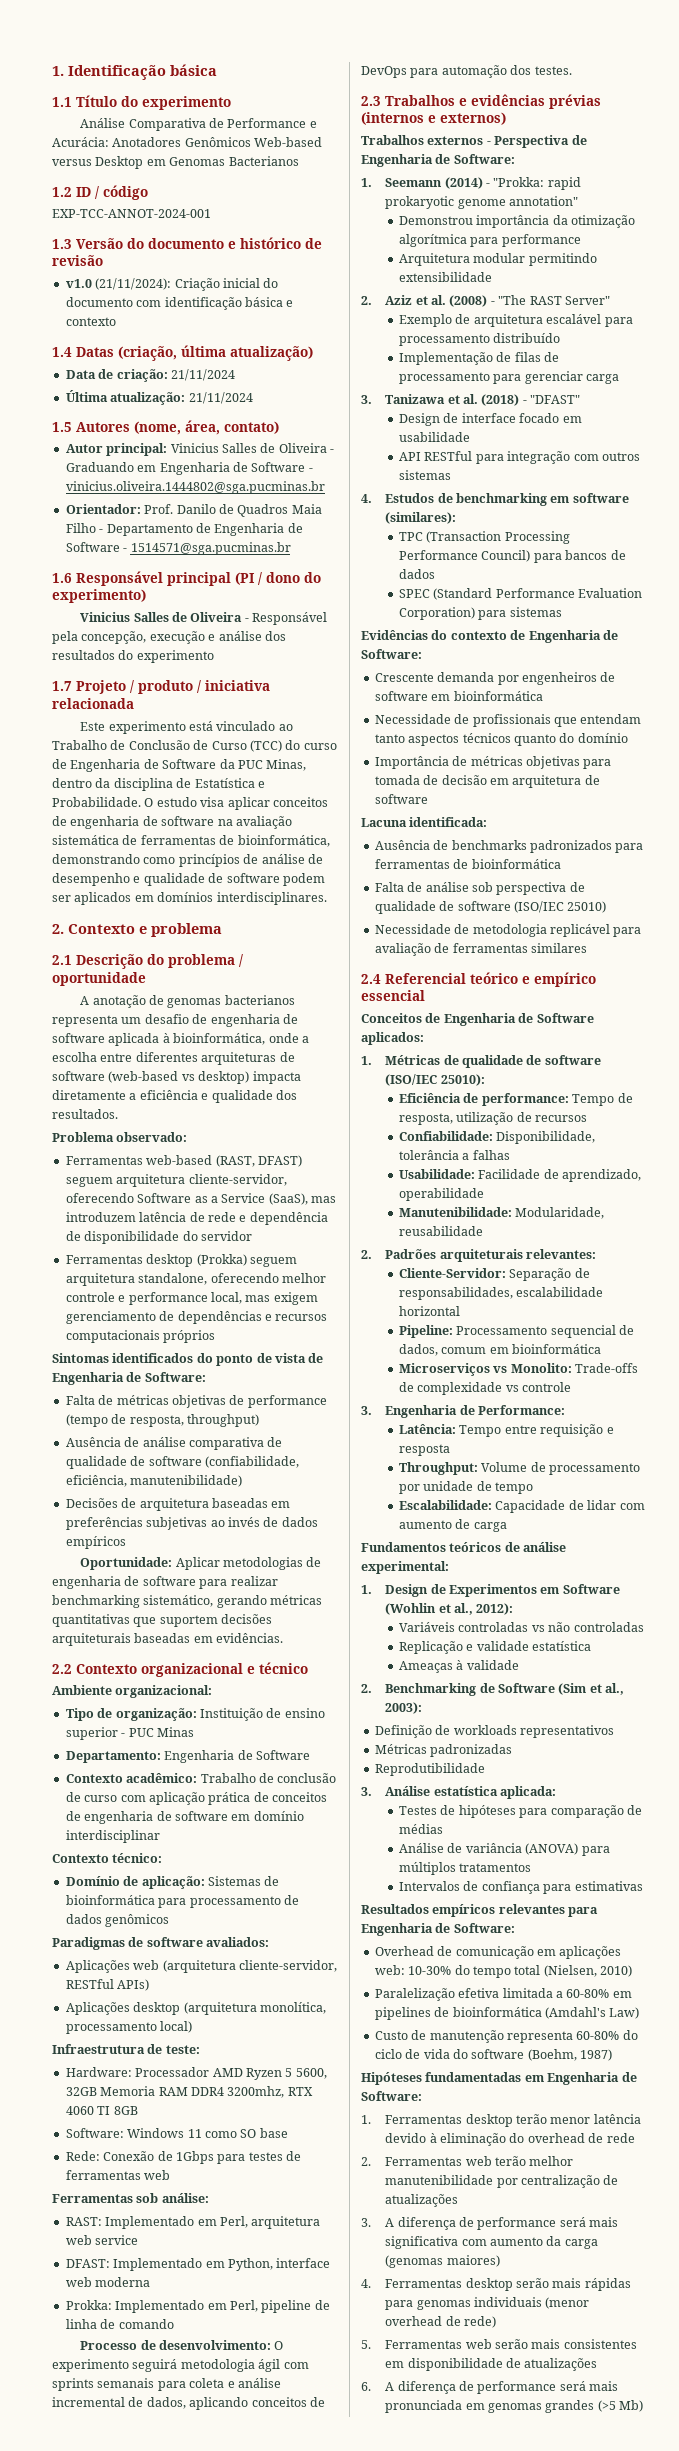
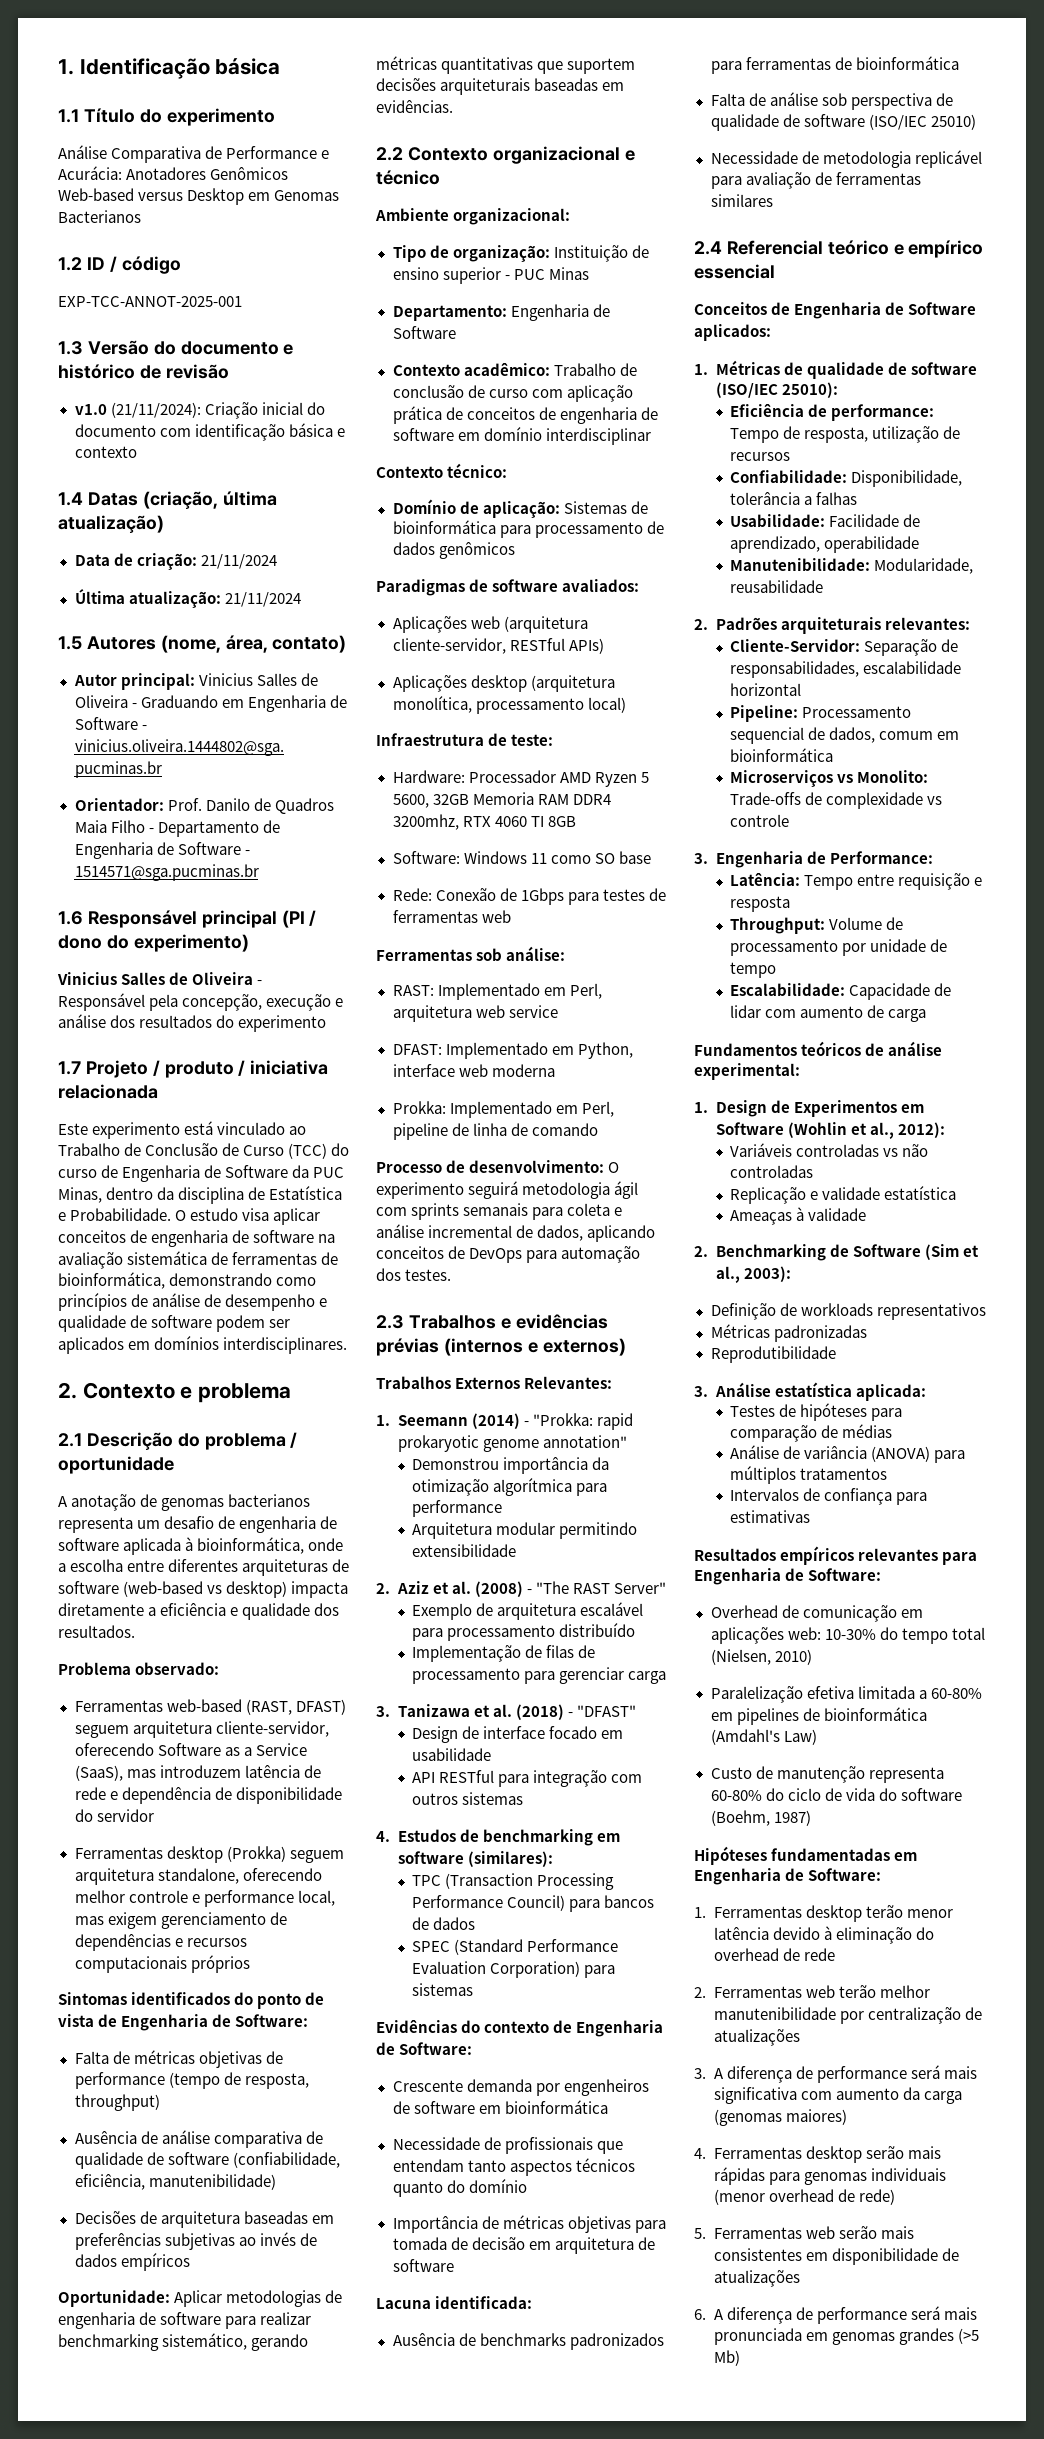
[52,209,211,218] EXP-TCC-ANNOT-2024-001 -> [58,296,242,307] EXP-TCC-ANNOT-2025-001
[427,135,587,148] [361,154,515,167] externos - Perspectiva de Engenharia de Software: -> [455,1376,613,1389] Externos Relevantes:

